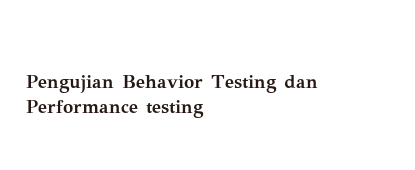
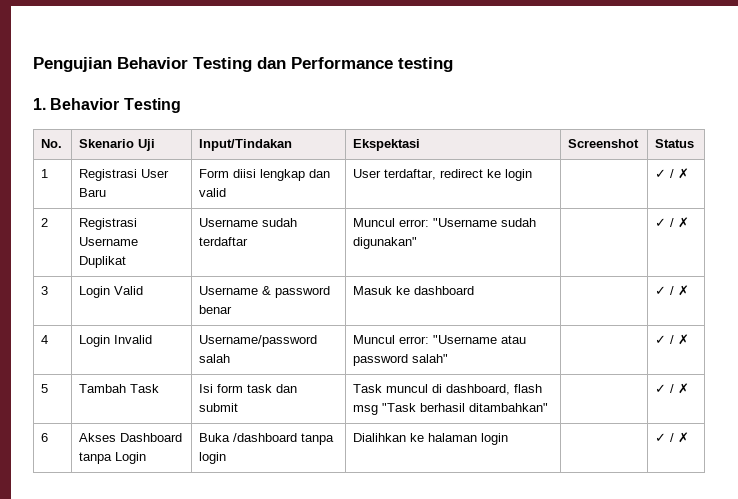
(204, 109) none -> [33,98,181,113] [41,139,63,148] [79,139,156,151] [199,139,293,151] [353,139,421,151] [568,139,640,148] [655,139,695,148] [41,169,49,178] [79,169,170,181] [79,188,107,197] [199,169,331,181] [199,188,227,197] [353,169,533,181] [655,168,690,179] [41,218,49,227] [79,218,138,230] [79,237,139,246] [79,256,127,268] [199,218,298,227] [199,237,249,246] [353,218,537,227] [353,237,418,249] [655,217,690,228] [41,286,49,295] [79,286,144,298] [199,286,331,298] [199,305,233,314] [353,286,475,295] [655,285,690,296] [41,335,49,344] [79,335,153,347] [199,335,318,347] [199,354,231,363] [353,335,527,344] [353,354,449,366] [655,334,690,345] [41,384,49,393] [79,384,160,393] [199,384,298,393] [199,403,239,412] [353,384,543,395] [353,403,549,415] [655,383,690,394] [41,433,49,442] [79,433,183,442] [79,452,147,464] [199,433,335,445] [199,452,227,464] [353,433,509,445] [655,432,690,443] // 1. Behavior Testing // No. | Skenario Uji | Input/Tindakan | Ekspektasi | Screenshot | Status // 1 | Registrasi User Baru | Form diisi lengkap dan valid | User terdaftar, redirect ke login | | ✓ / ✗ // 2 | Registrasi Username Duplikat | Username sudah terdaftar | Muncul error: "Username sudah digunakan" | | ✓ / ✗ // 3 | Login Valid | Username & password benar | Masuk ke dashboard | | ✓ / ✗ // 4 | Login Invalid | Username/password salah | Muncul error: "Username atau password salah" | | ✓ / ✗ // 5 | Tambah Task | Isi form task dan submit | Task muncul di dashboard, flash msg "Task berhasil ditambahkan" | | ✓ / ✗ // 6 | Akses Dashboard tanpa Login | Buka /dashboard tanpa login | Dialihkan ke halaman login | | ✓ / ✗

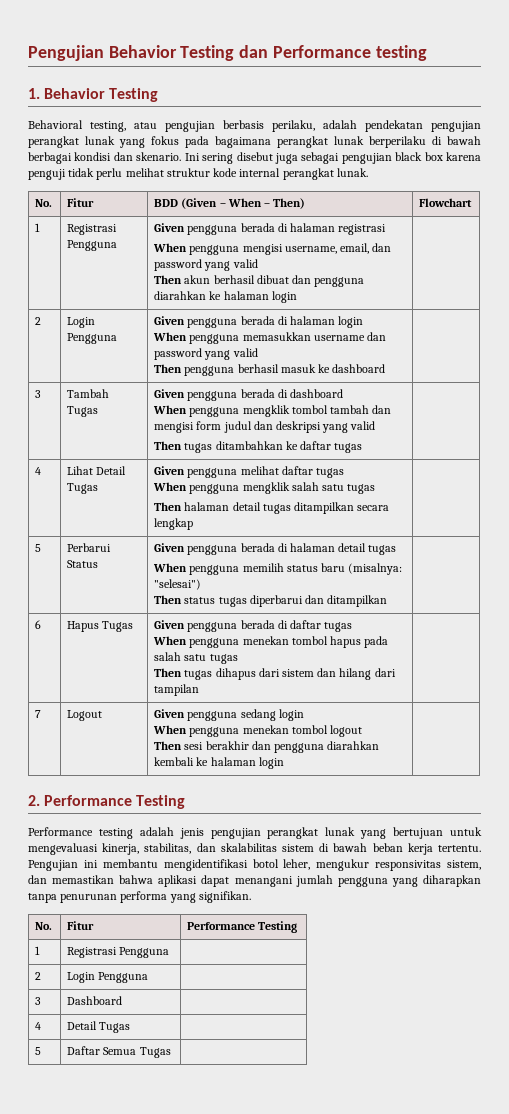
[41,139,63,148] [79,139,156,151] [199,139,293,151] [353,139,421,151] [568,139,640,148] [655,139,695,148] [41,169,49,178] [79,169,170,181] [79,188,107,197] [199,169,331,181] [199,188,227,197] [353,169,533,181] [655,168,690,179] [41,218,49,227] [79,218,138,230] [79,237,139,246] [79,256,127,268] [199,218,298,227] [199,237,249,246] [353,218,537,227] [353,237,418,249] [655,217,690,228] [41,286,49,295] [79,286,144,298] [199,286,331,298] [199,305,233,314] [353,286,475,295] [655,285,690,296] [41,335,49,344] [79,335,153,347] [199,335,318,347] [199,354,231,363] [353,335,527,344] [353,354,449,366] [655,334,690,345] [41,384,49,393] [79,384,160,393] [199,384,298,393] [199,403,239,412] [353,384,543,395] [353,403,549,415] [655,383,690,394] [41,433,49,442] [79,433,183,442] [79,452,147,464] [199,433,335,445] [199,452,227,464] [353,433,509,445] [655,432,690,443] // No. | Skenario Uji | Input/Tindakan | Ekspektasi | Screenshot | Status // 1 | Registrasi User Baru | Form diisi lengkap dan valid | User terdaftar, redirect ke login | | ✓ / ✗ // 2 | Registrasi Username Duplikat | Username sudah terdaftar | Muncul error: "Username sudah digunakan" | | ✓ / ✗ // 3 | Login Valid | Username & password benar | Masuk ke dashboard | | ✓ / ✗ // 4 | Login Invalid | Username/password salah | Muncul error: "Username atau password salah" | | ✓ / ✗ // 5 | Tambah Task | Isi form task dan submit | Task muncul di dashboard, flash msg "Task berhasil ditambahkan" | | ✓ / ✗ // 6 | Akses Dashboard tanpa Login | Buka /dashboard tanpa login | Dialihkan ke halaman login | | ✓ / ✗ -> [28,120,481,132] [28,136,481,148] [28,152,482,164] [28,168,368,180] [35,199,53,207] [67,198,95,207] [154,198,306,209] [419,198,473,207] [35,223,41,232] [67,224,118,235] [67,240,118,251] [154,223,387,235] [153,243,392,255] [154,259,258,271] [154,275,365,287] [154,291,297,303] [35,317,42,325] [67,317,96,328] [67,333,118,344] [154,316,364,328] [153,332,386,344] [154,348,258,360] [154,364,386,376] [35,390,42,398] [67,389,110,398] [67,406,99,417] [154,389,343,401] [153,405,392,417] [154,421,376,433] [154,441,363,453] [35,467,42,475] [67,466,127,475] [67,483,99,494] [154,466,344,478] [153,482,376,494] [154,502,390,514] [154,518,194,530] [35,544,42,552] [67,543,112,552] [67,560,99,568] [154,543,397,555] [153,563,403,575] [154,579,202,590] [154,595,388,607] [35,620,42,629] [67,621,134,632] [154,620,353,632] [153,636,389,648] [154,652,238,664] [154,668,396,680] [154,684,200,696] [35,710,42,718] [67,710,103,721] [154,709,304,721] [153,725,362,737] [154,741,380,753] [154,757,284,769] [28,795,186,809] [28,827,483,839] [28,843,481,855] [28,859,481,871] [28,875,481,887] [28,891,251,903] [35,922,53,930] [67,921,95,930] [187,921,298,933] [35,946,41,955] [67,947,170,958] [35,972,42,980] [67,972,149,983] [35,997,42,1005] [67,996,123,1005] [35,1022,42,1030] [67,1021,131,1033] [35,1047,42,1055] [67,1046,171,1058] // Behavioral testing, atau pengujian berbasis perilaku, adalah pendekatan pengujian perangkat lunak yang fokus pada bagaimana perangkat lunak berperilaku di bawah berbagai kondisi dan skenario. Ini sering disebut juga sebagai pengujian black box karena penguji tidak perlu melihat struktur kode internal perangkat lunak. // No. | Fitur | BDD (Given – When – Then) | Flowchart // 1 | Registrasi Pengguna | Given pengguna berada di halaman registrasi // When pengguna mengisi username, email, dan password yang valid // Then akun berhasil dibuat dan pengguna diarahkan ke halaman login | // 2 | Login Pengguna | Given pengguna berada di halaman login // When pengguna memasukkan username dan password yang valid // Then pengguna berhasil masuk ke dashboard | // 3 | Tambah Tugas | Given pengguna berada di dashboard // When pengguna mengklik tombol tambah dan mengisi form judul dan deskripsi yang valid // Then tugas ditambahkan ke daftar tugas | // 4 | Lihat Detail Tugas | Given pengguna melihat daftar tugas // When pengguna mengklik salah satu tugas // Then halaman detail tugas ditampilkan secara lengkap | // 5 | Perbarui Status | Given pengguna berada di halaman detail tugas // When pengguna memilih status baru (misalnya: "selesai") // Then status tugas diperbarui dan ditampilkan | // 6 | Hapus Tugas | Given pengguna berada di daftar tugas // When pengguna menekan tombol hapus pada salah satu tugas // Then tugas dihapus dari sistem dan hilang dari tampilan | // 7 | Logout | Given pengguna sedang login // When pengguna menekan tombol logout // Then sesi berakhir dan pengguna diarahkan kembali ke halaman login | // 2. Performance Testing // Performance testing adalah jenis pengujian perangkat lunak yang bertujuan untuk mengevaluasi kinerja, stabilitas, dan skalabilitas sistem di bawah beban kerja tertentu. Pengujian ini membantu mengidentifikasi botol leher, mengukur responsivitas sistem, dan memastikan bahwa aplikasi dapat menangani jumlah pengguna yang diharapkan tanpa penurunan performa yang signifikan. // No. | Fitur | Performance Testing // 1 | Registrasi Pengguna | // 2 | Login Pengguna | // 3 | Dashboard | // 4 | Detail Tugas | // 5 | Daftar Semua Tugas |

